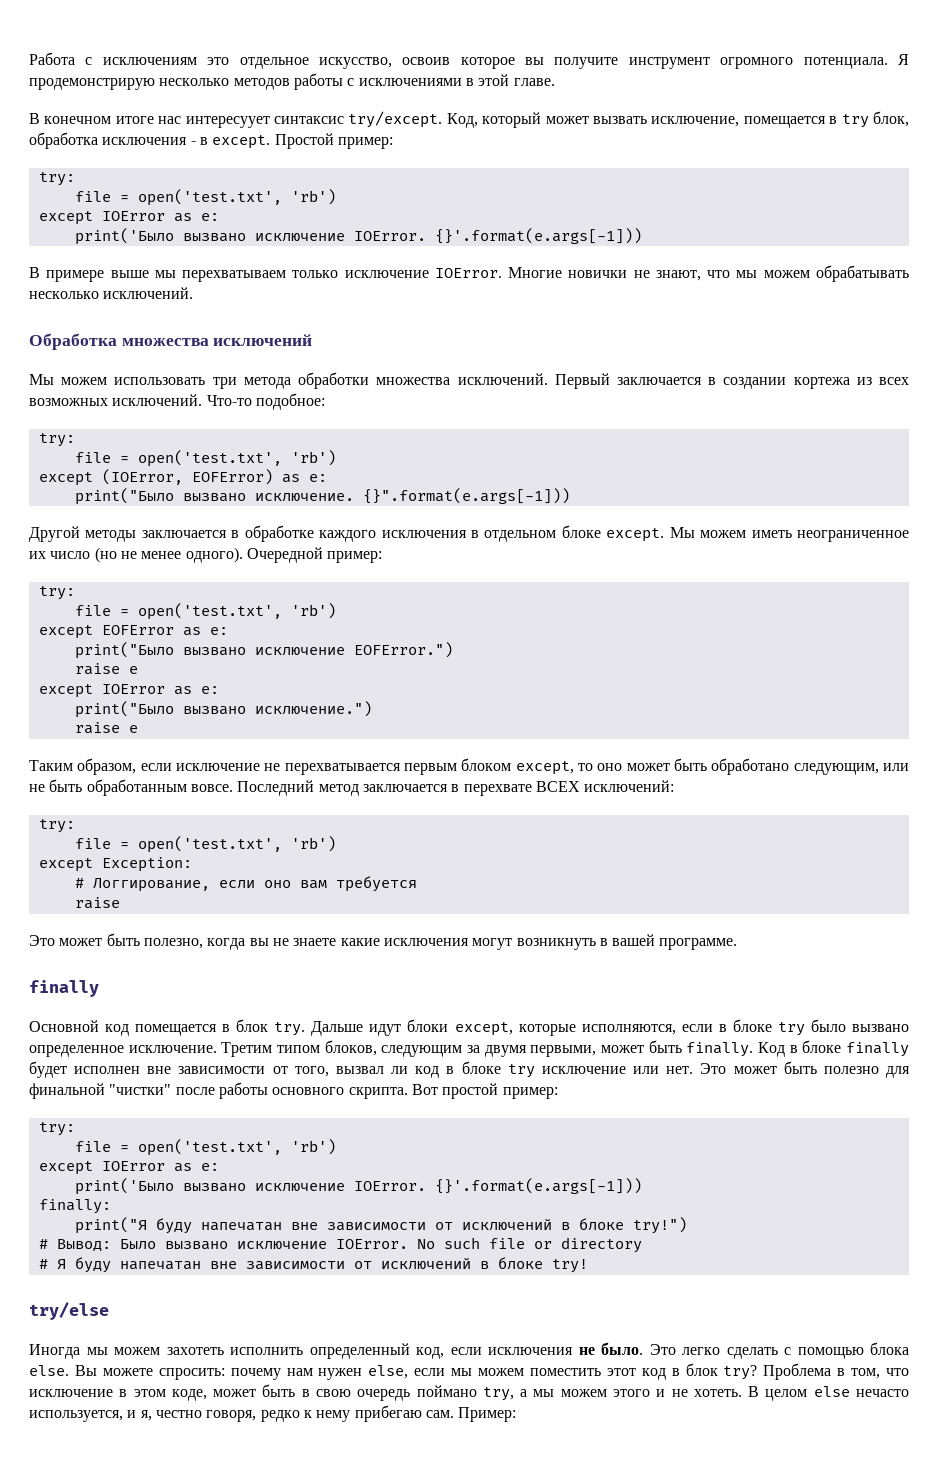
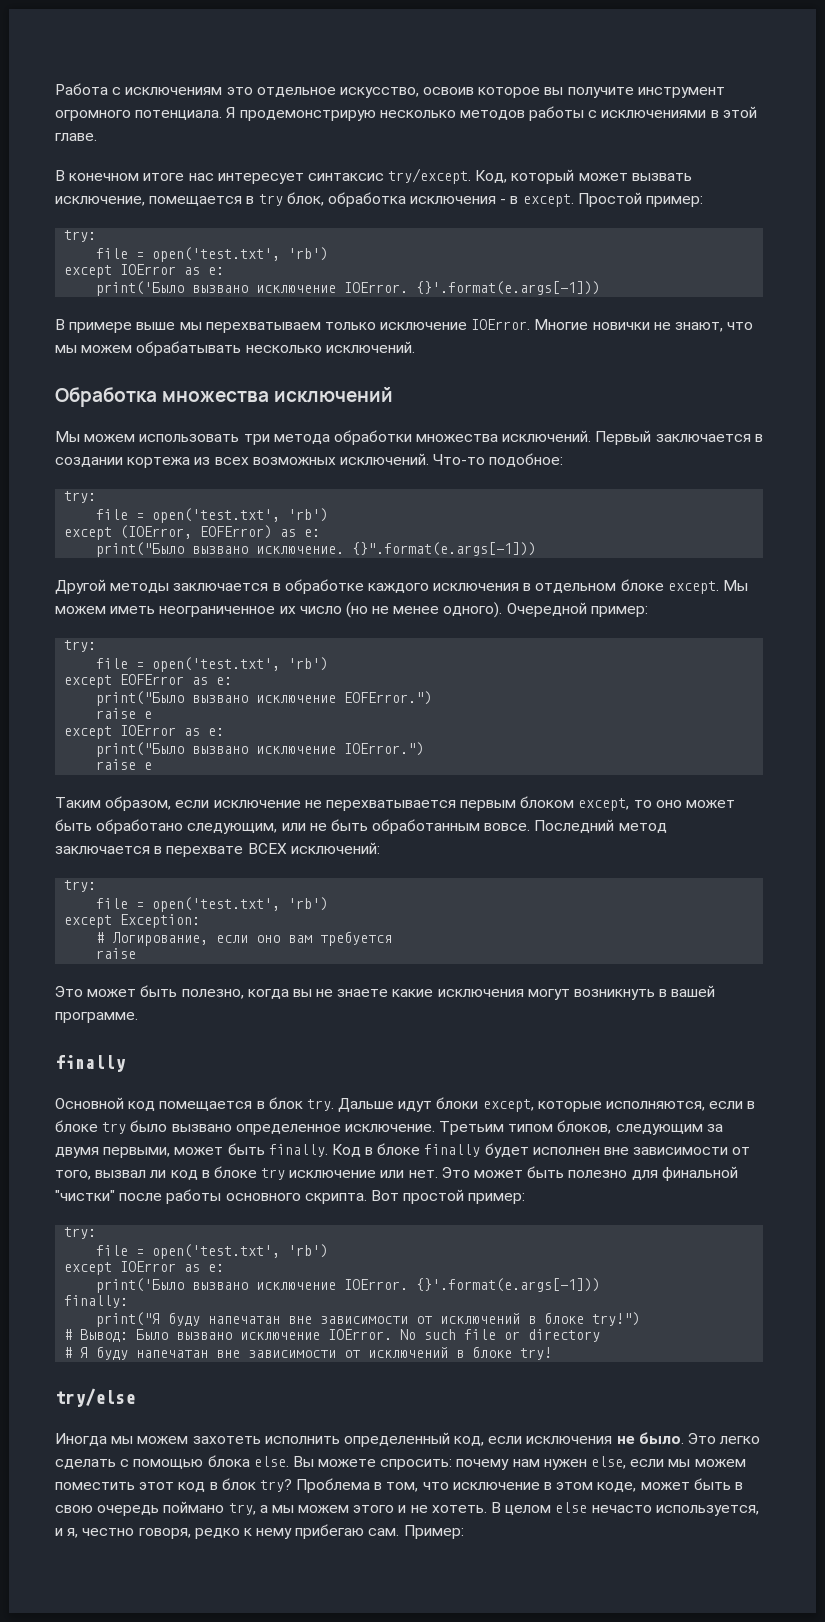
[185,116,270,128] интересуует -> [217,173,304,184] интересует
[254,701,372,717] исключение.") -> [256,742,425,756] исключение IOError.")
[92,878,210,892] Логгирование, -> [112,932,209,946] Логирование,
[221,1042,273,1057] Третим -> [439,1121,505,1135] Третьим

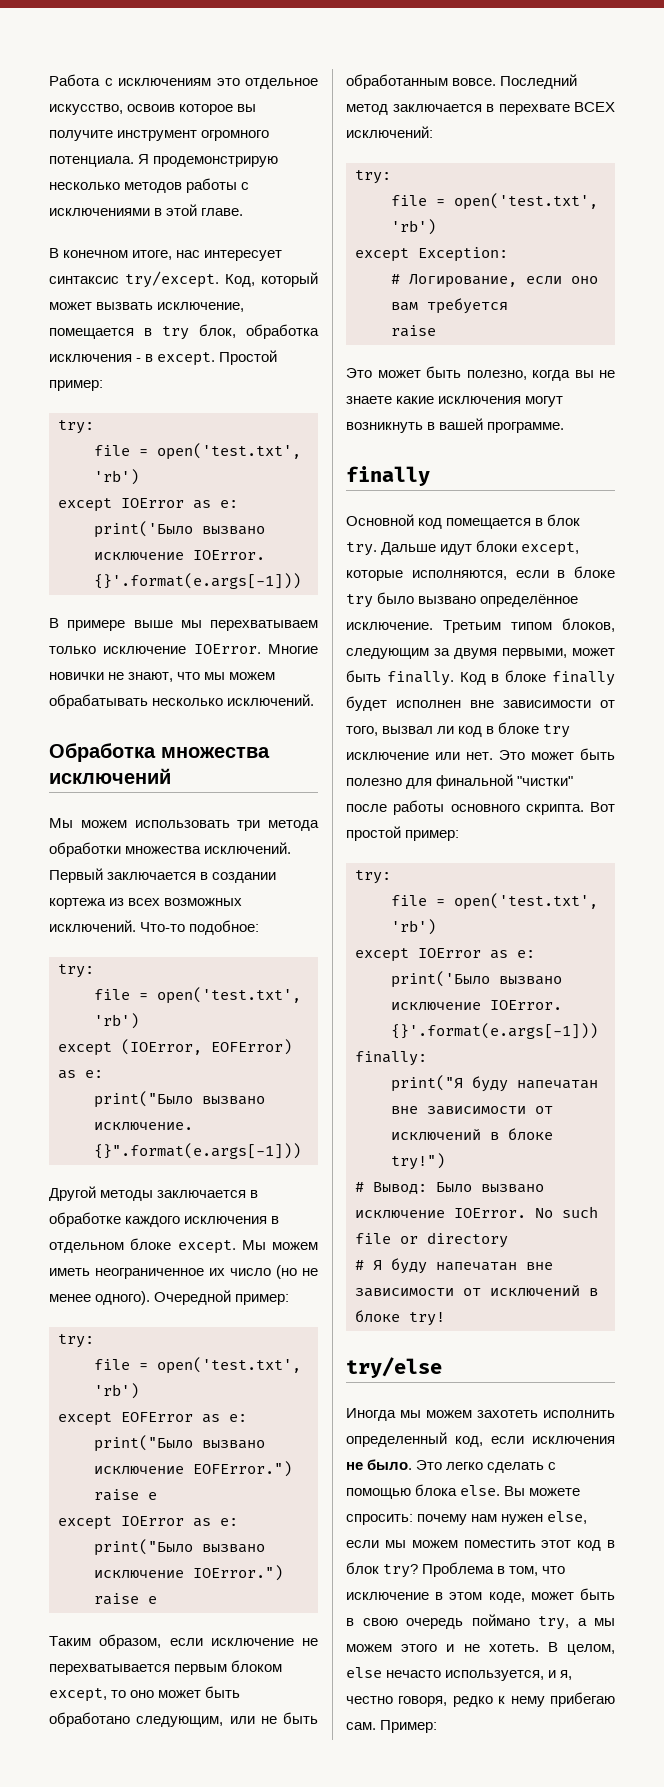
[143,173,185,181] итоге -> [132,250,173,260] итоге,
[235,1124,341,1135] определенное -> [480,594,579,607] определённое
[505,1505,552,1515] целом -> [567,1644,615,1655] целом,

